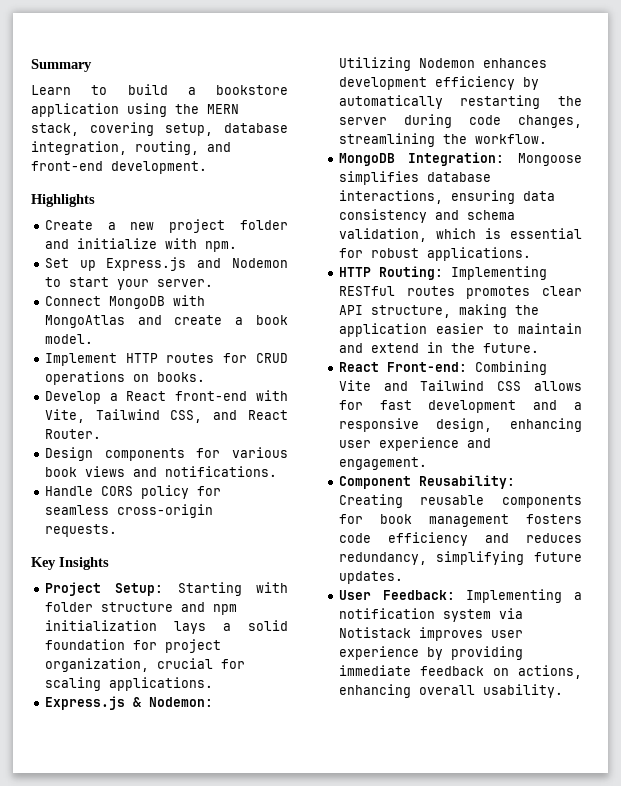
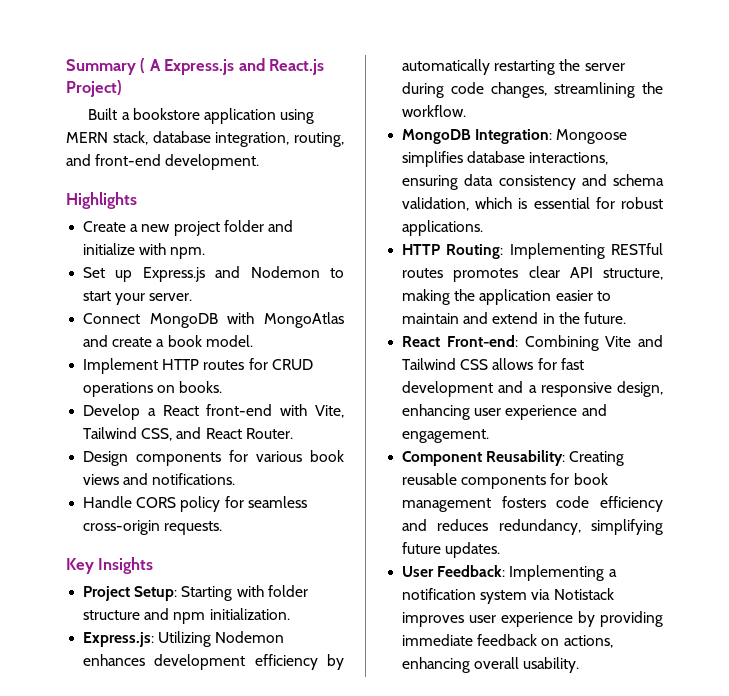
[31,84,168,95] // Learn to build -> [140,58,325,75] [66,80,122,97] [88,108,118,120] ( A Express.js and React.js Project) // Built
[175,104,199,114] the -> (315, 116) none
[90,122,213,136] covering setup, -> (148, 138) none
[44,620,288,634] [44,639,221,653] [44,658,245,672] [44,677,213,691] [44,696,213,710] initialization lays a solid foundation for project organization, crucial for scaling applications. // Express.js & Nodemon: -> [209,608,290,620] [83,632,155,647] initialization. // Express.js:

